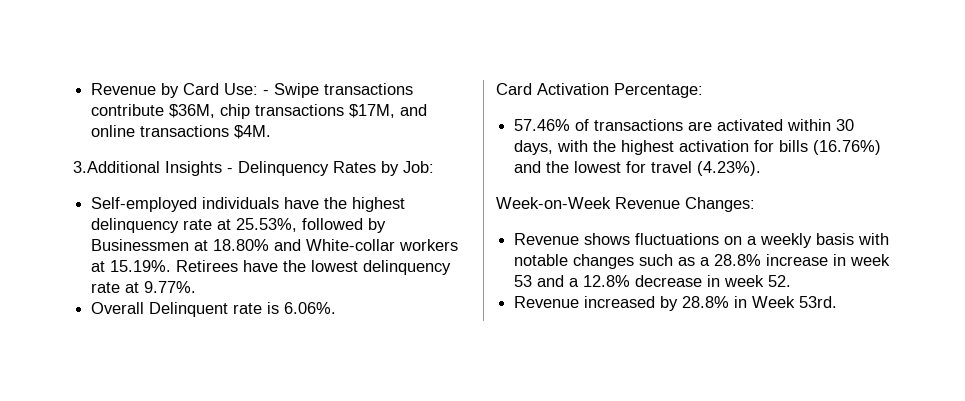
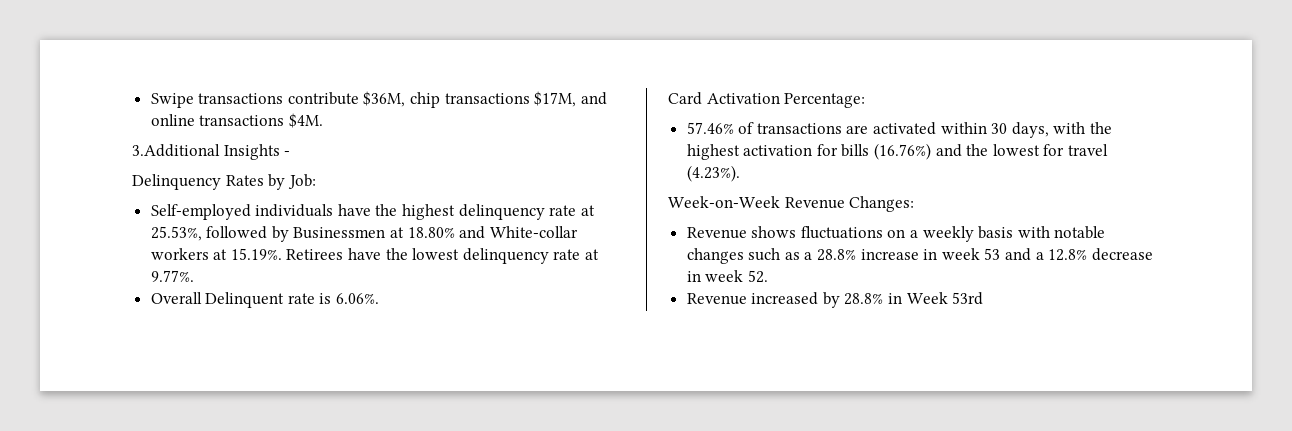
[91,83,270,98] Revenue by Card Use: - -> (150, 100) none
(233, 170) none -> (291, 153) //
[799,296,838,308] 53rd. -> [952,292,984,305] 53rd

